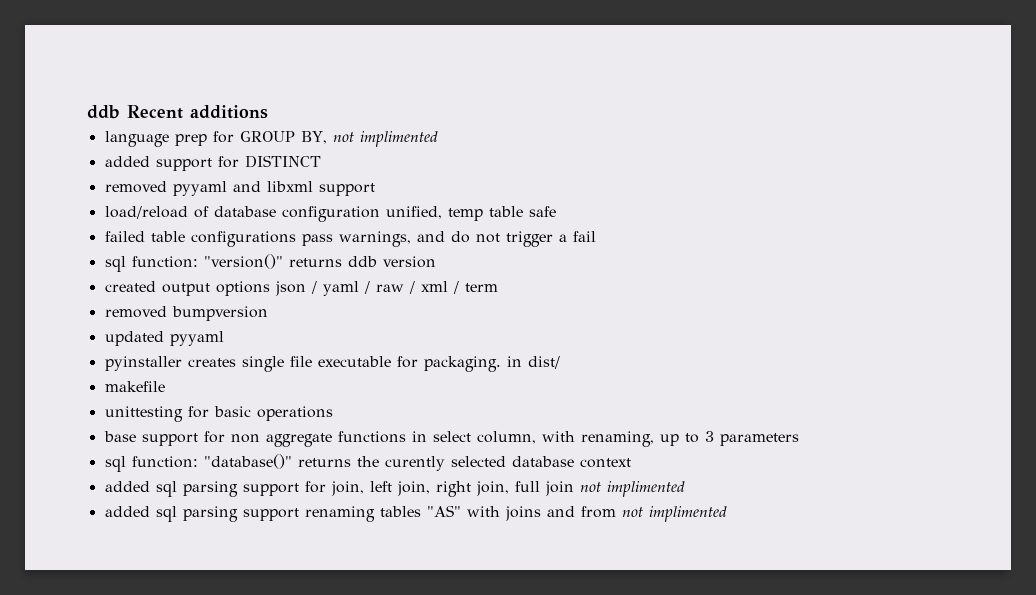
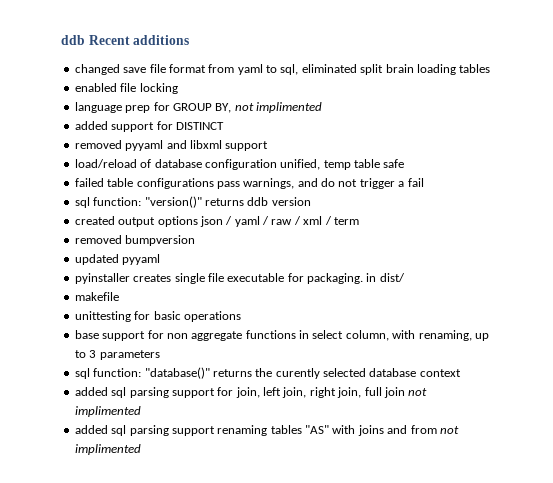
(268, 112) none -> [74,64,491,75] [74,83,178,94] // changed save file format from yaml to sql, eliminated split brain loading tables // enabled file locking

